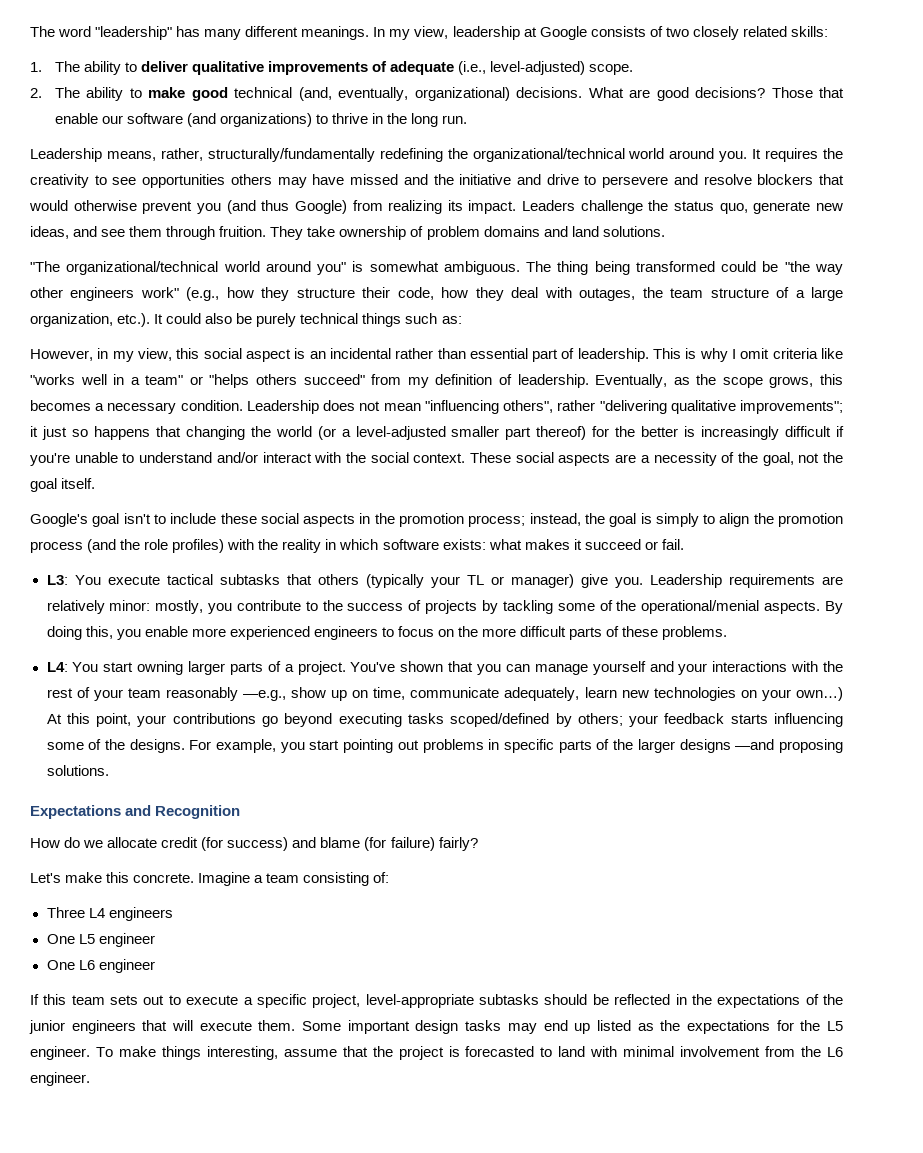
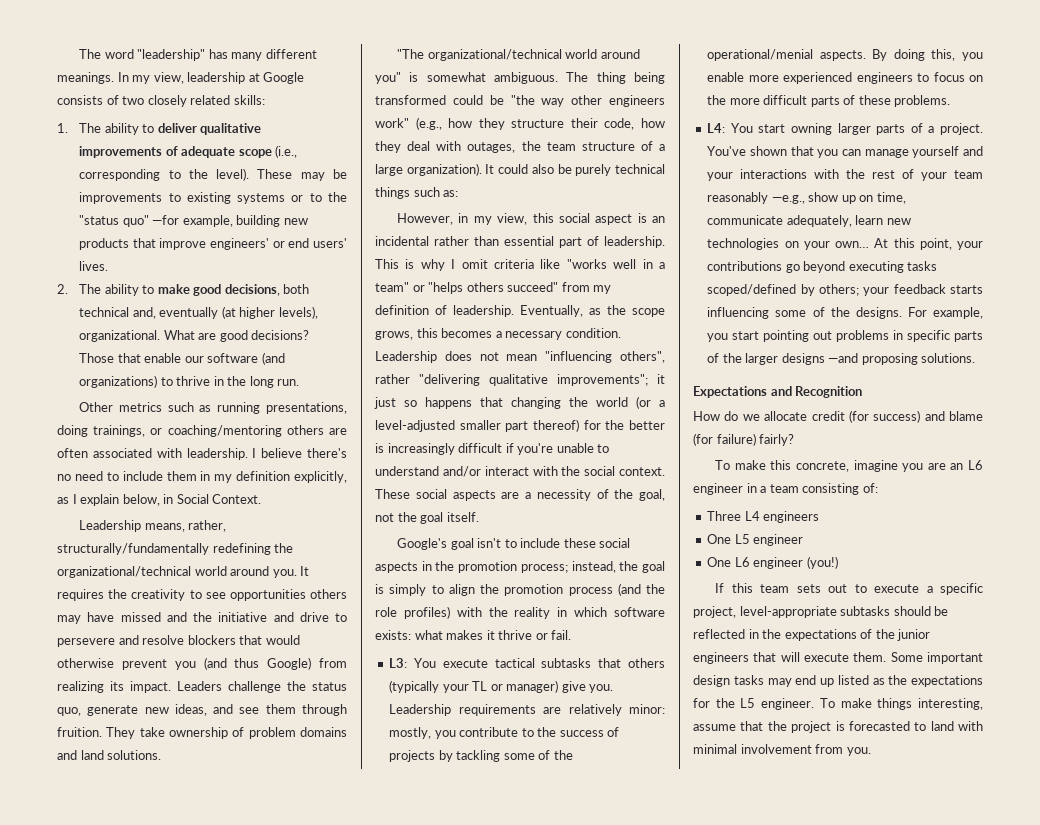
[458,61,634,75] (i.e., level-adjusted) scope. -> [238,145,298,158] [79,168,347,181] [79,192,347,204] [79,215,308,227] [79,238,347,250] [79,261,109,271] scope (i.e., corresponding to the level). These may be improvements to existing systems or to the "status quo" —for example, building new products that improve engineers' or end users' lives.
[234,87,583,101] technical (and, eventually, organizational) decisions. -> [224,284,310,296] [79,306,318,319] [79,330,161,342] decisions, both technical and, eventually (at higher levels), organizational.
(468, 119) none -> [79,402,347,414] [57,425,347,437] [57,448,347,460] [57,471,347,483] [57,494,262,506] // Other metrics such as running presentations, doing trainings, or coaching/mentoring others are often associated with leadership. I believe there's no need to include them in my definition explicitly, as I explain below, in Social Context.
[30,313,151,327] organization, etc.). -> [406,163,482,176] organization).
[584,539,641,550] succeed -> [498,630,533,640] thrive
[796,687,843,701] own…) -> [835,241,870,248] own…
[30,873,61,883] Let's -> [715,460,731,470] To
[133,872,251,886] concrete. Imagine -> [795,460,983,472] [693,483,757,495] concrete, imagine you are an L6 engineer in
(155, 966) none -> [806,556,838,569] (you!)
[801,1046,844,1057] [30,1072,90,1086] the L6 engineer. -> [846,747,871,756] you.

